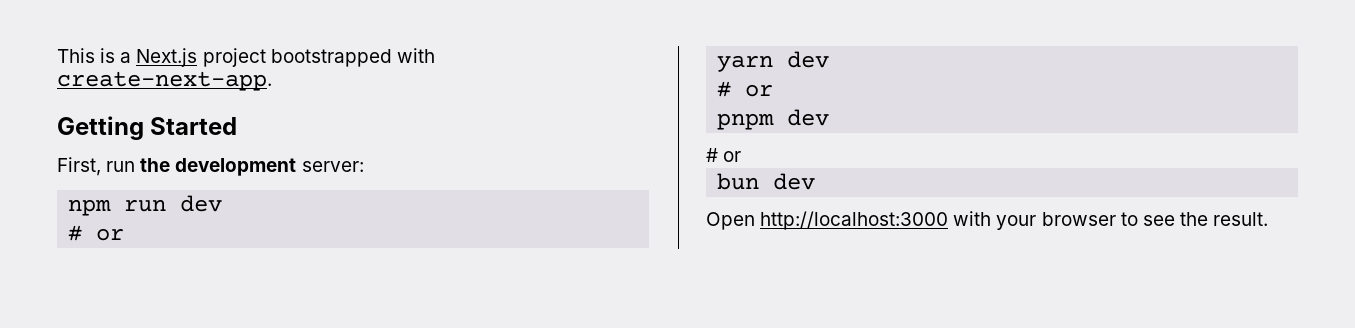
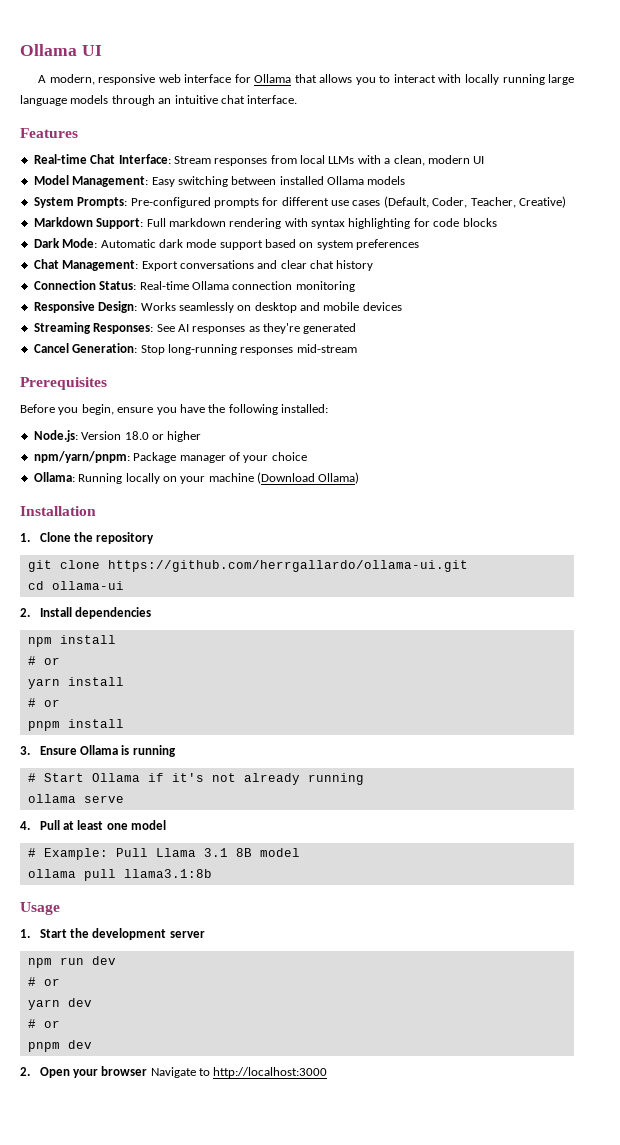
[57,48,435,67] [57,71,272,91] [57,116,238,140] [57,157,136,176] This is a Next.js project bootstrapped with create-next-app. // Getting Started // First, run -> [20,44,102,56] [38,74,574,85] [20,95,298,106] [20,128,78,138] [33,154,485,166] [33,175,406,187] [33,196,566,208] [33,217,497,229] [33,238,420,250] [33,259,374,271] [33,280,355,292] [33,301,402,313] [33,322,357,334] [33,343,357,355] [20,377,107,390] [20,404,328,415] [33,430,202,442] [33,451,307,463] [33,472,360,484] [20,506,96,516] [20,532,155,544] [27,560,468,572] [27,581,124,590] [20,607,151,619] [27,635,116,647] [27,656,60,665] [27,677,124,689] [27,698,60,707] [27,719,124,731] [20,745,176,757] [27,773,364,785] [27,794,124,803] [20,820,167,830] [27,848,300,860] [27,869,212,881] [20,902,60,915] [20,929,67,938] Ollama UI // A modern, responsive web interface for Ollama that allows you to interact with locally running large language models through an intuitive chat interface. // Features // Real-time Chat Interface: Stream responses from local LLMs with a clean, modern UI // Model Management: Easy switching between installed Ollama models // System Prompts: Pre-configured prompts for different use cases (Default, Coder, Teacher, Creative) // Markdown Support: Full markdown rendering with syntax highlighting for code blocks // Dark Mode: Automatic dark mode support based on system preferences // Chat Management: Export conversations and clear chat history // Connection Status: Real-time Ollama connection monitoring // Responsive Design: Works seamlessly on desktop and mobile devices // Streaming Responses: See AI responses as they're generated // Cancel Generation: Stop long-running responses mid-stream // Prerequisites // Before you begin, ensure you have the following installed: // Node.js: Version 18.0 or higher // npm/yarn/pnpm: Package manager of your choice // Ollama: Running locally on your machine (Download Ollama) // Installation // 1. Clone the repository // git clone https://github.com/herrgallardo/ollama-ui.git // cd ollama-ui // 2. Install dependencies // npm install // # or // yarn install // # or // pnpm install // 3. Ensure Ollama is running // # Start Ollama if it's not already running // ollama serve // 4. Pull at least one model // # Example: Pull Llama 3.1 8B model // ollama pull llama3.1:8b // Usage // 1. Start
[301,161,364,172] server: -> [169,931,205,938] server
[706,148,742,162] [717,173,816,190] [706,211,1269,230] # or // bun dev // Open http://localhost:3000 with your browser to see the result. -> [20,1066,328,1078] 2. Open your browser Navigate to http://localhost:3000

